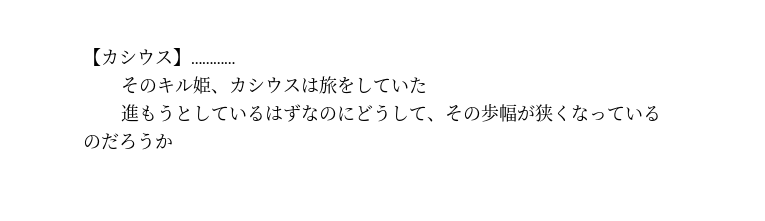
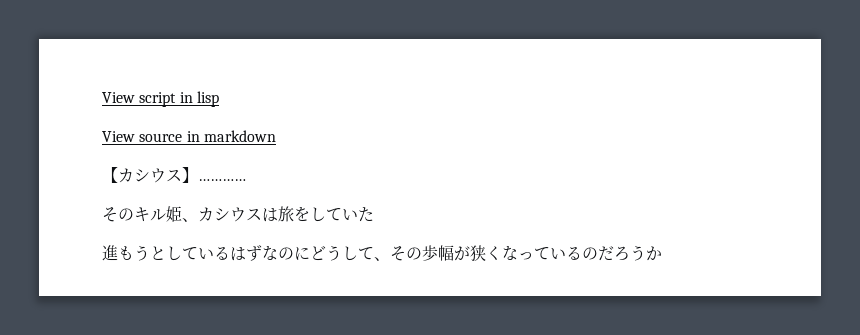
(83, 57) none -> [102,91,219,107] [102,130,276,142] View script in lisp // View source in markdown //

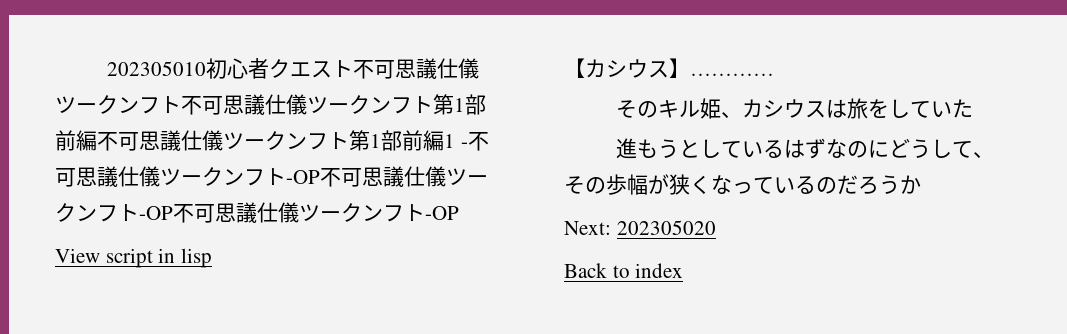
(102, 97) none -> [106,58,479,79] [55,94,486,115] [55,130,489,151] [55,166,488,187] [55,202,459,223] 202305010初心者クエスト不可思議仕儀ツークンフト不可思議仕儀ツークンフト第1部前編不可思議仕儀ツークンフト第1部前編1 -不可思議仕儀ツークンフト-OP不可思議仕儀ツークンフト-OP不可思議仕儀ツークンフト-OP //
[102,130,276,142] // View source in markdown -> (213, 258) none
(662, 253) none -> [564,220,716,235] [564,263,684,278] // Next: 202305020 // Back to index

